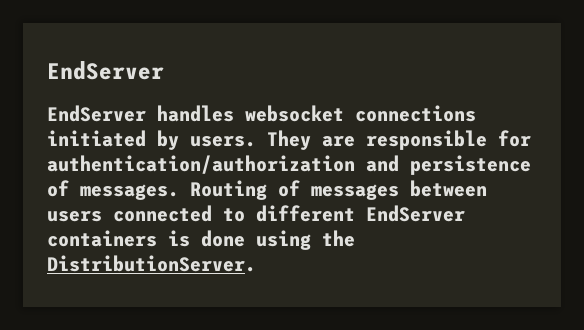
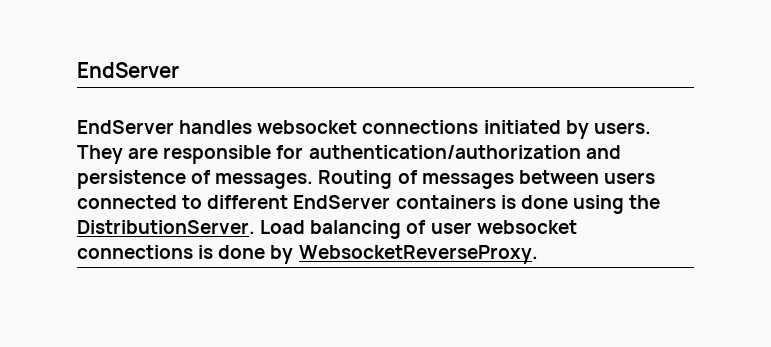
(256, 263) none -> [260,220,577,239] [77,245,538,264] Load balancing of user websocket connections is done by WebsocketReverseProxy.

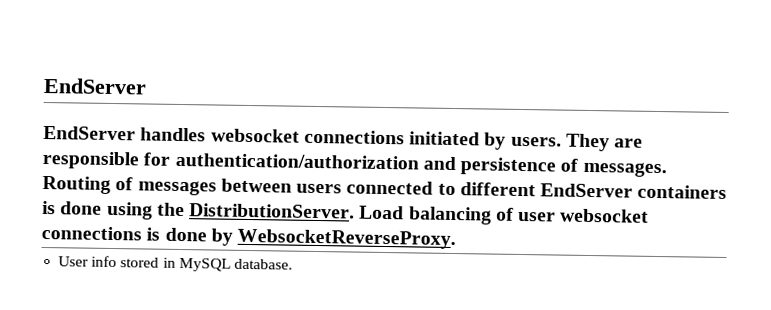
(538, 254) none -> [58,255,293,272] // User info stored in MySQL database.

